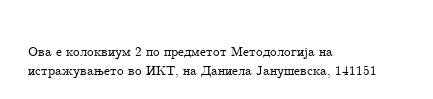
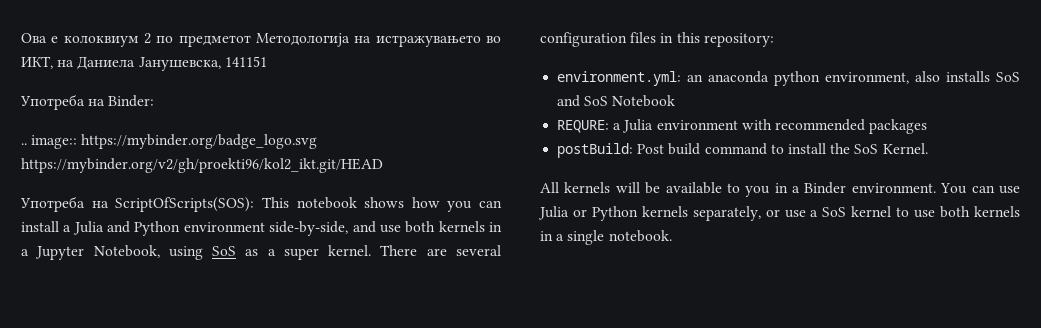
(377, 70) none -> [20,94,155,110] [21,134,318,149] [21,158,383,173] [20,196,502,212] [21,221,503,236] [21,245,501,260] [540,32,774,47] [557,71,1020,86] [557,95,676,107] [557,119,928,134] [557,143,928,158] [540,182,1020,197] [538,206,1020,221] [540,230,672,245] // Употреба на Binder: // .. image:: https://mybinder.org/badge_logo.svg https://mybinder.org/v2/gh/proekti96/kol2_ikt.git/HEAD // Употреба на ScriptOfScripts(SOS): This notebook shows how you can install a Julia and Python environment side-by-side, and use both kernels in a Jupyter Notebook, using SoS as a super kernel. There are several configuration files in this repository: // environment.yml: an anaconda python environment, also installs SoS and SoS Notebook // REQURE: a Julia environment with recommended packages // postBuild: Post build command to install the SoS Kernel. // All kernels will be available to you in a Binder environment. You can use Julia or Python kernels separately, or use a SoS kernel to use both kernels in a single notebook.

